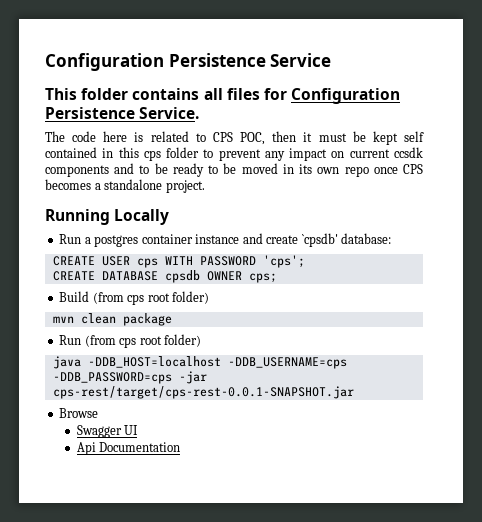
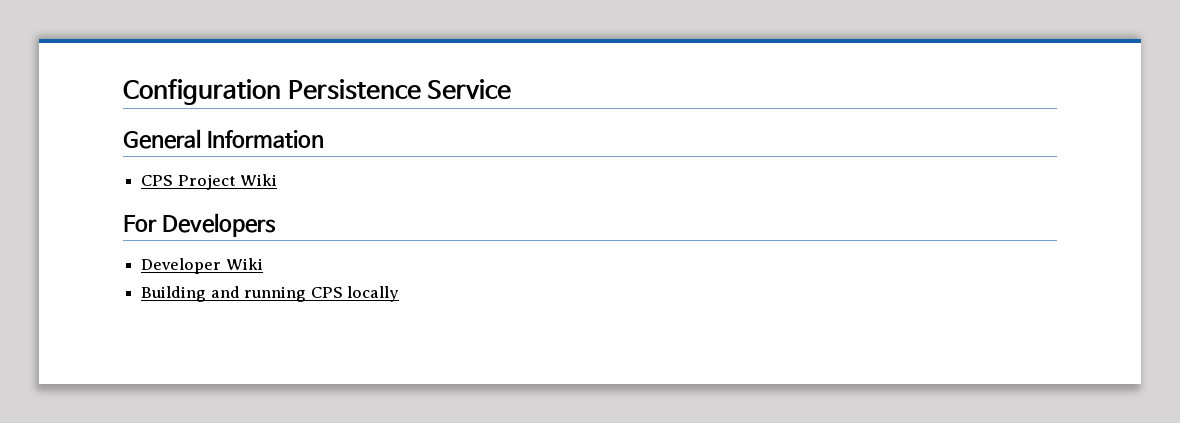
[45,88,401,104] [45,107,200,119] [45,131,424,145] [45,147,423,161] [45,163,423,177] [45,179,205,193] [45,209,170,225] [59,233,392,247] [52,255,305,268] [52,270,277,283] [59,291,210,305] [52,313,172,326] [59,334,202,348] [52,356,347,369] [52,371,207,384] [52,386,354,399] [59,408,99,418] [76,425,139,438] [76,442,181,455] This folder contains all files for Configuration Persistence Service. // The code here is related to CPS POC, then it must be kept self contained in this cps folder to prevent any impact on current ccsdk components and to be ready to be moved in its own repo once CPS becomes a standalone project. // Running Locally // Run a postgres container instance and create `cpsdb' database: // CREATE USER cps WITH PASSWORD 'cps'; // CREATE DATABASE cpsdb OWNER cps; // Build (from cps root folder) // mvn clean package // Run (from cps root folder) // java -DDB_HOST=localhost -DDB_USERNAME=cps -DDB_PASSWORD=cps -jar cps-rest/target/cps-rest-0.0.1-SNAPSHOT.jar // Browse // Swagger UI // Api Documentation -> [123,129,324,149] [141,174,278,190] [123,213,276,237] [141,258,263,274] [141,286,399,302] General Information // CPS Project Wiki // For Developers // Developer Wiki // Building and running CPS locally

